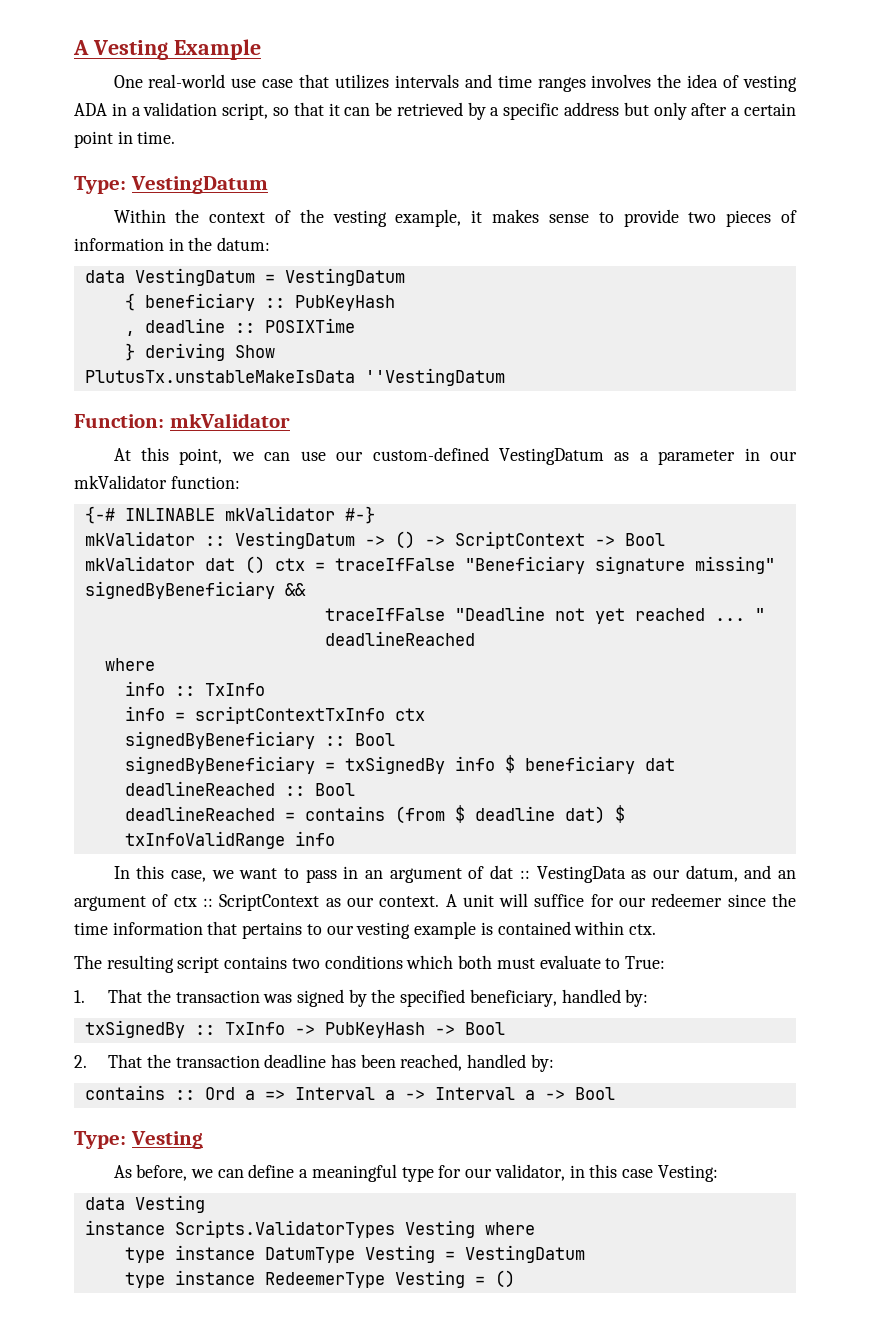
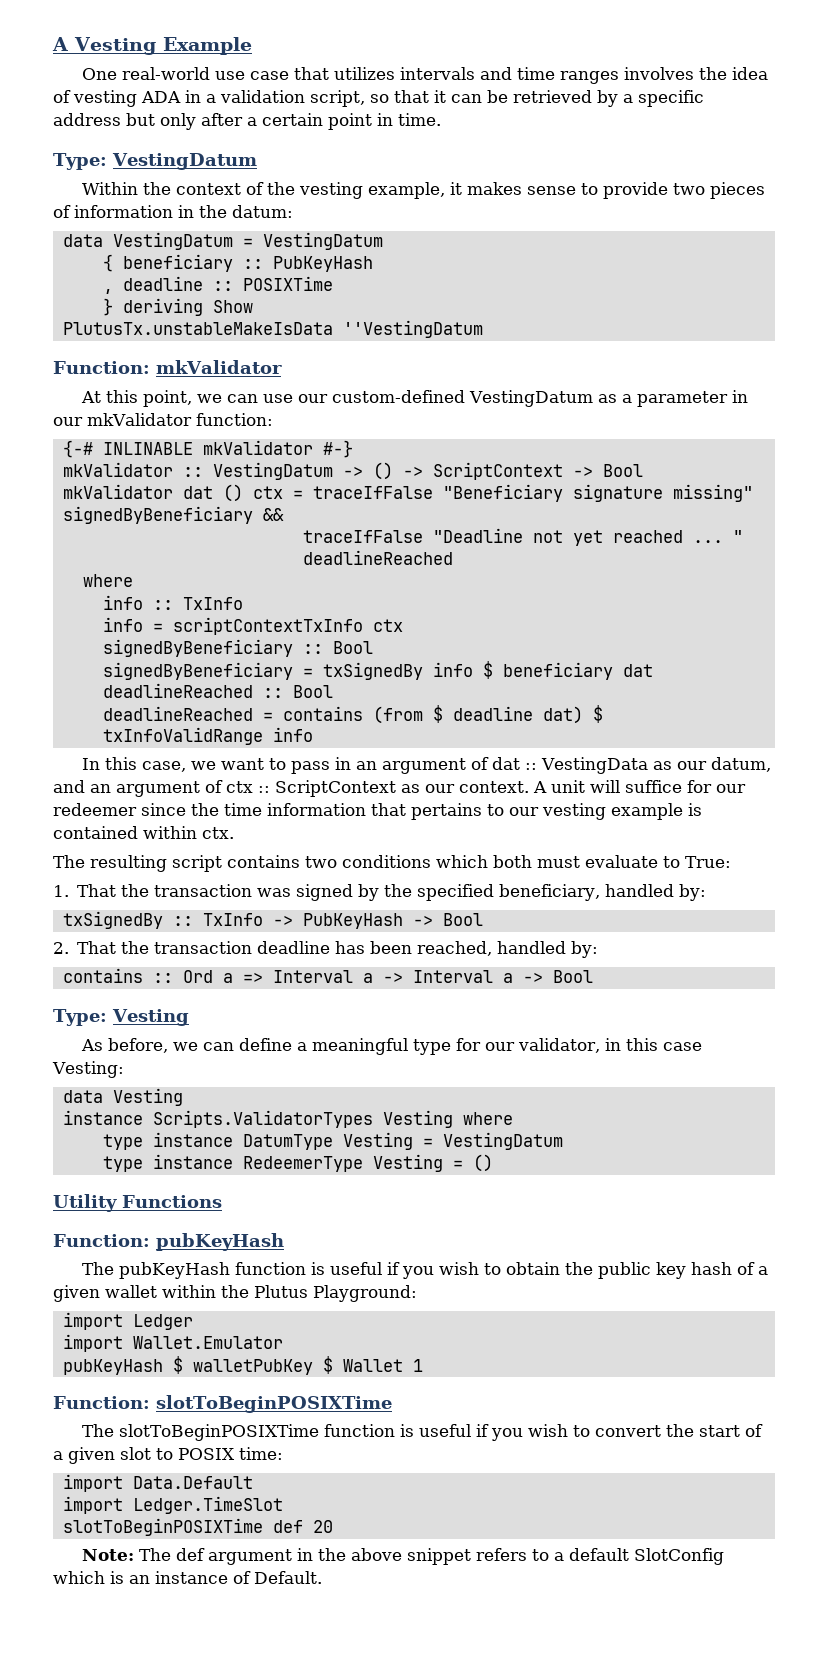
(515, 1279) none -> [53,1194,222,1212] [53,1233,284,1251] [81,1262,768,1279] [53,1285,417,1302] [62,1312,193,1330] [62,1334,283,1352] [62,1356,423,1375] [53,1395,392,1413] [81,1424,763,1441] [53,1447,283,1464] [62,1474,253,1492] [62,1496,283,1514] [62,1518,333,1536] [81,1548,724,1565] [53,1571,322,1584] // Utility Functions // Function: pubKeyHash // The pubKeyHash function is useful if you wish to obtain the public key hash of a given wallet within the Plutus Playground: // import Ledger // import Wallet.Emulator // pubKeyHash $ walletPubKey $ Wallet 1 // Function: slotToBeginPOSIXTime // The slotToBeginPOSIXTime function is useful if you wish to convert the start of a given slot to POSIX time: // import Data.Default // import Ledger.TimeSlot // slotToBeginPOSIXTime def 20 // Note: The def argument in the above snippet refers to a default SlotConfig which is an instance of Default.

